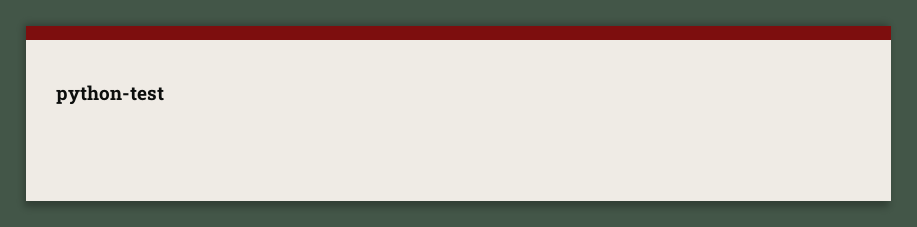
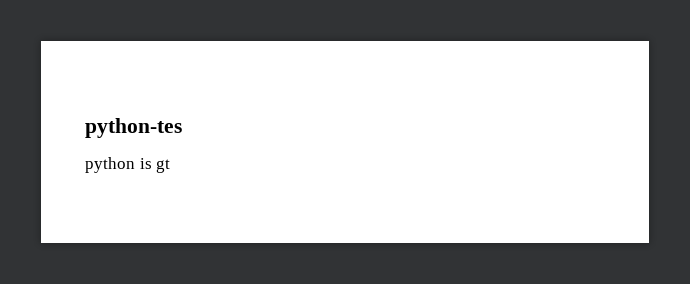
[56,85,164,105] python-test -> [85,118,182,138] [85,157,171,173] python-tes // python is gt

